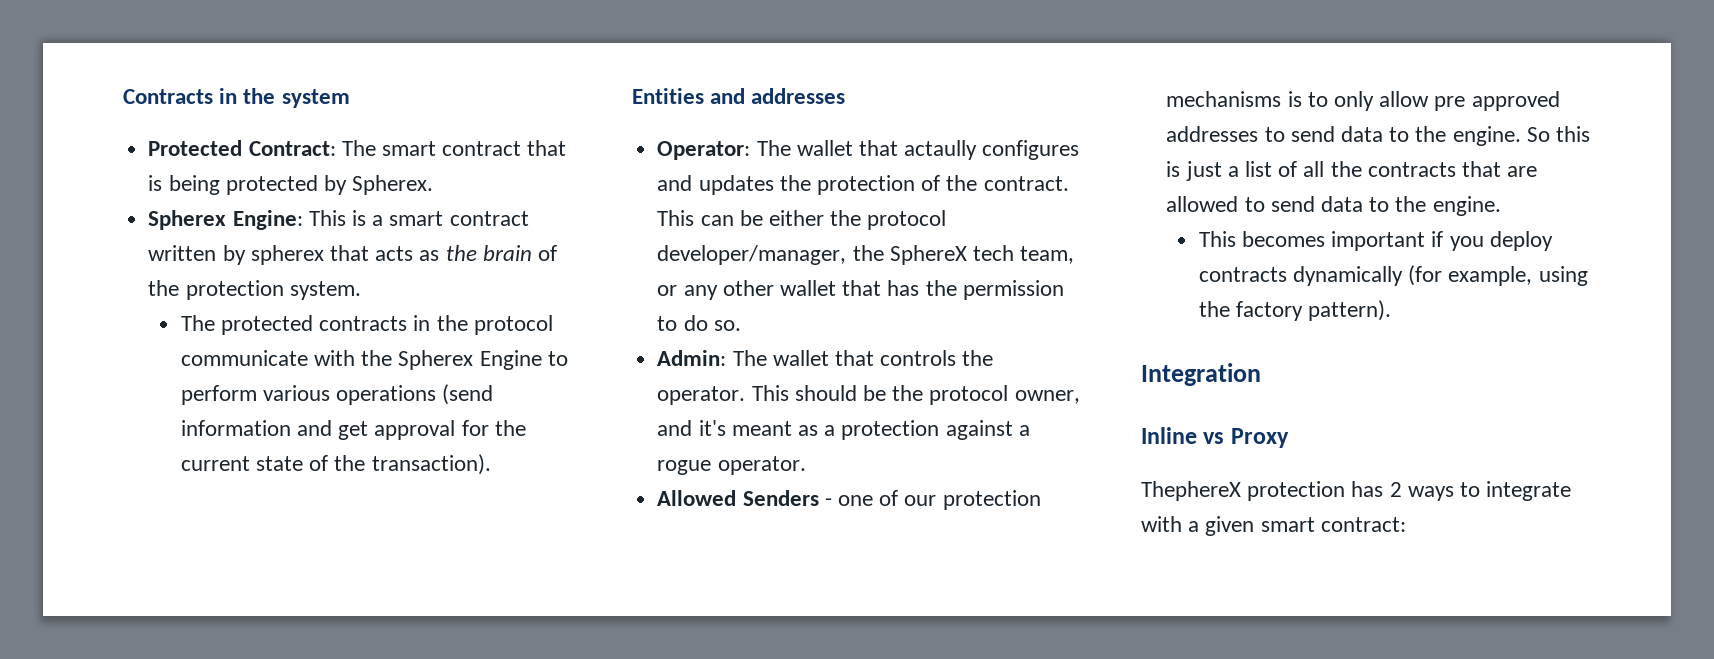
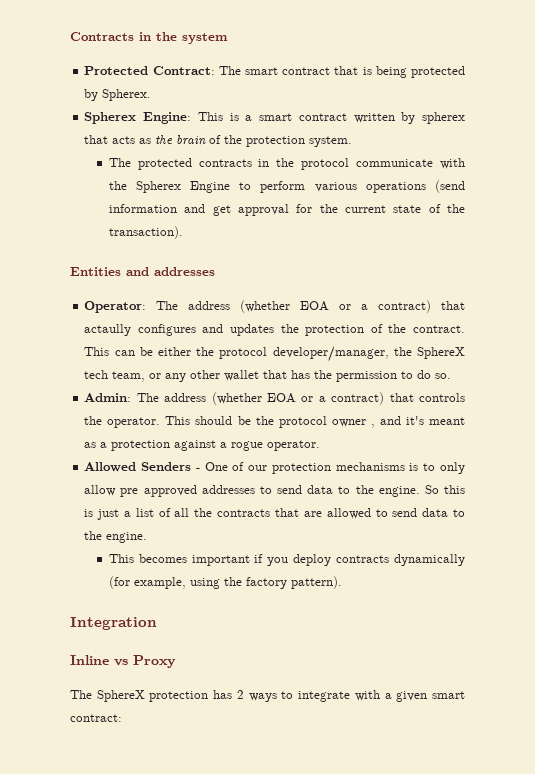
[796,140,853,156] wallet -> [188,300,432,313] address (whether EOA or a contract)
[772,350,829,366] wallet -> [164,392,385,405] address (whether EOA or a contract)
[1014,390,1080,404] owner, -> [331,419,375,428] owner ,
[837,495,873,506] one -> [204,462,228,471] One
[1141,481,1241,501] ThephereX -> [70,690,145,702] The SphereX

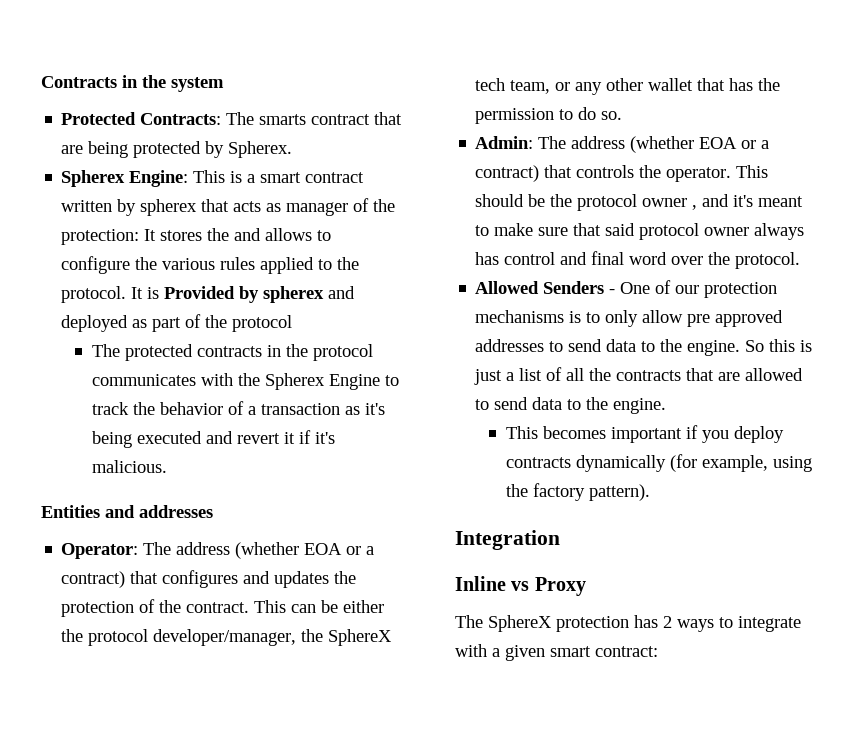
[152,66,278,75] Contract: The smart -> [140,112,307,125] Contracts: The smarts
[362,67,372,75] is -> [61,145,84,154] are
[155,135,353,147] the brain of the protection system. -> [286,198,396,216] [61,228,332,245] [61,256,360,274] [61,286,356,303] [61,314,293,332] manager of the protection: It stores the and allows to configure the various rules applied to the protocol. It is Provided by spherex and deployed as part of the protocol
[356,159,434,167] communicate -> [91,374,196,386] communicates
[260,180,465,193] [108,204,465,216] [108,226,183,239] perform various operations (send information and get approval for the current state of the transaction). -> [91,401,385,415] [91,430,335,448] [91,460,167,473] track the behavior of a transaction as it's being executed and revert it if it's malicious.
[84,324,132,336] actaully -> (159, 577) none
[84,440,321,451] as a protection against a rogue operator. -> [475,223,805,240] [475,251,801,269] to make sure that said protocol owner always has control and final word over the protocol.

